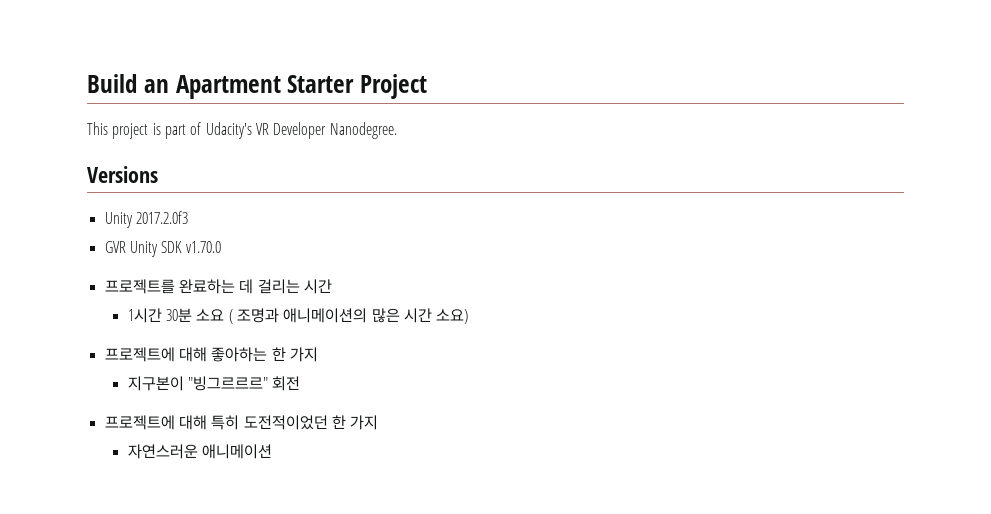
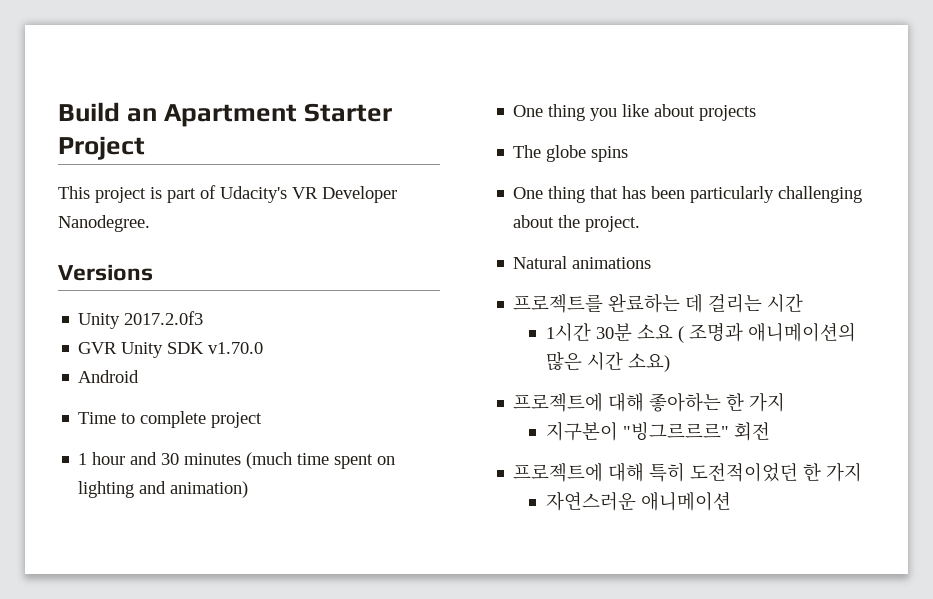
(221, 247) none -> [78,370,140,383] [78,411,263,428] [78,452,396,469] [78,481,249,498] [513,104,757,121] [513,145,629,162] [513,186,863,203] [513,215,641,232] [513,256,652,269] // Android // Time to complete project // 1 hour and 30 minutes (much time spent on lighting and animation) // One thing you like about projects // The globe spins // One thing that has been particularly challenging about the project. // Natural animations

